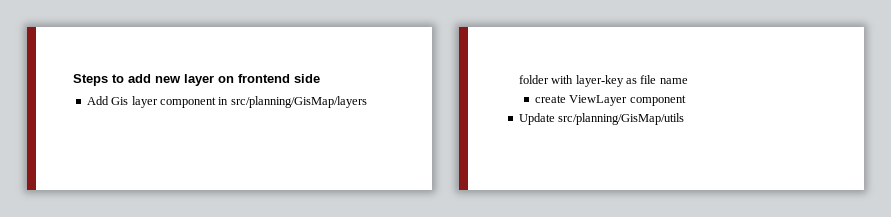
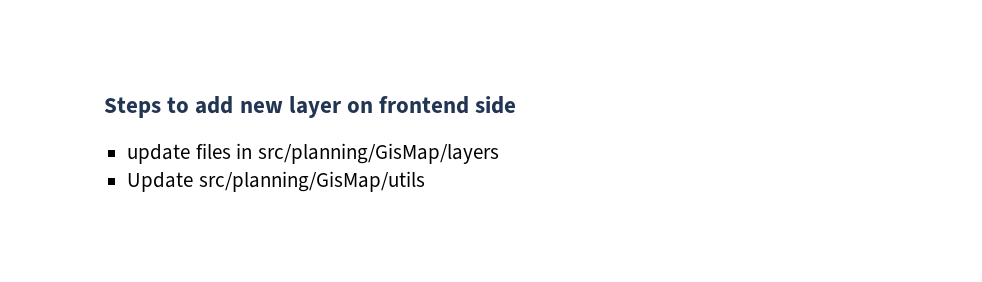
[86,96,367,108] [518,75,688,87] [535,95,686,106] Add Gis layer component in src/planning/GisMap/layers folder with layer-key as file name // create ViewLayer component -> [127,143,500,164] update files in src/planning/GisMap/layers

